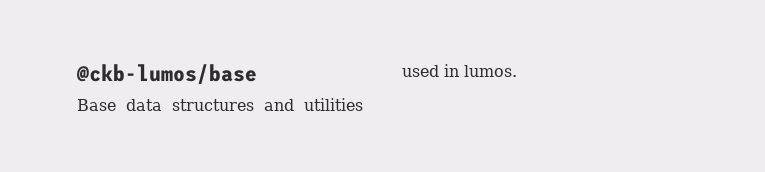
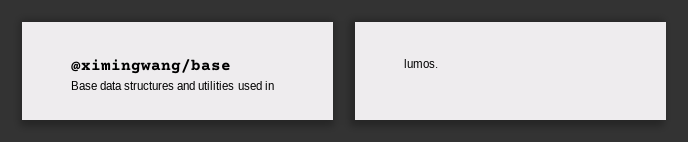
[77,64,257,84] @ckb-lumos/base -> [71,59,231,74] @ximingwang/base

